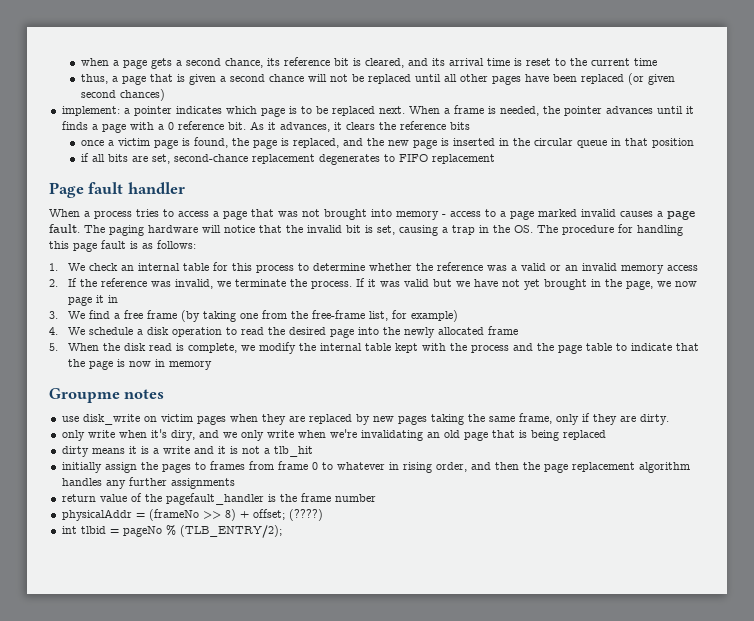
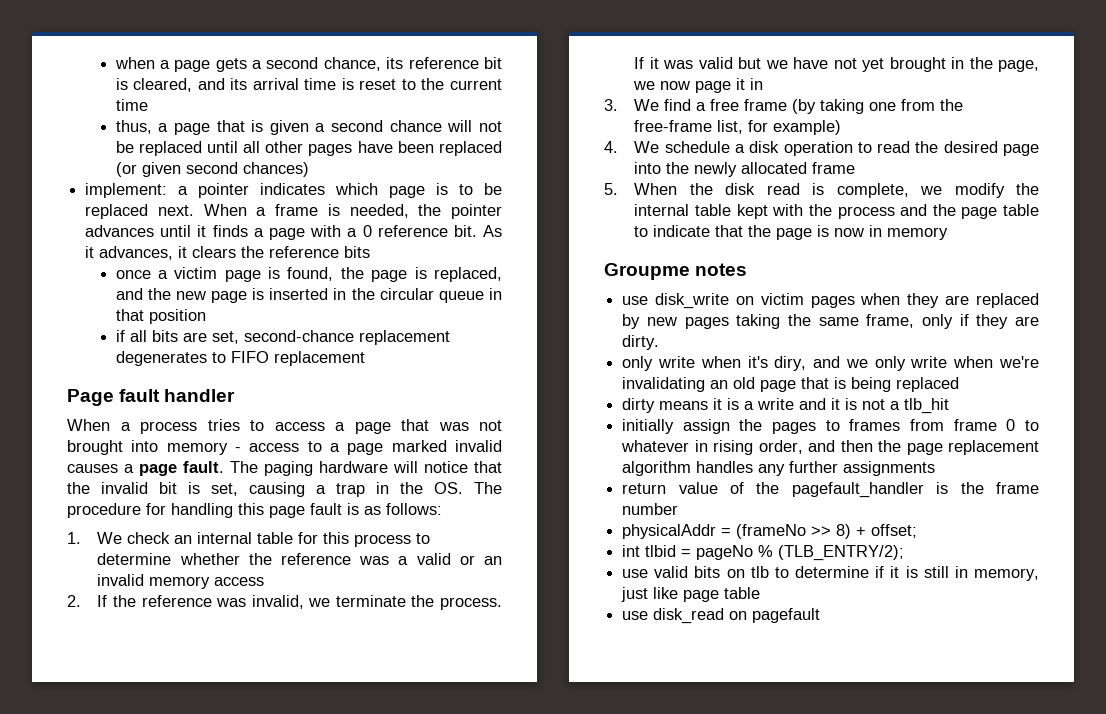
[288,509,323,521] (????) -> (918, 531) none
(282, 531) none -> [622,566,1040,581] [621,587,761,602] [622,608,821,624] // use valid bits on tlb to determine if it is still in memory, just like page table // use disk_read on pagefault

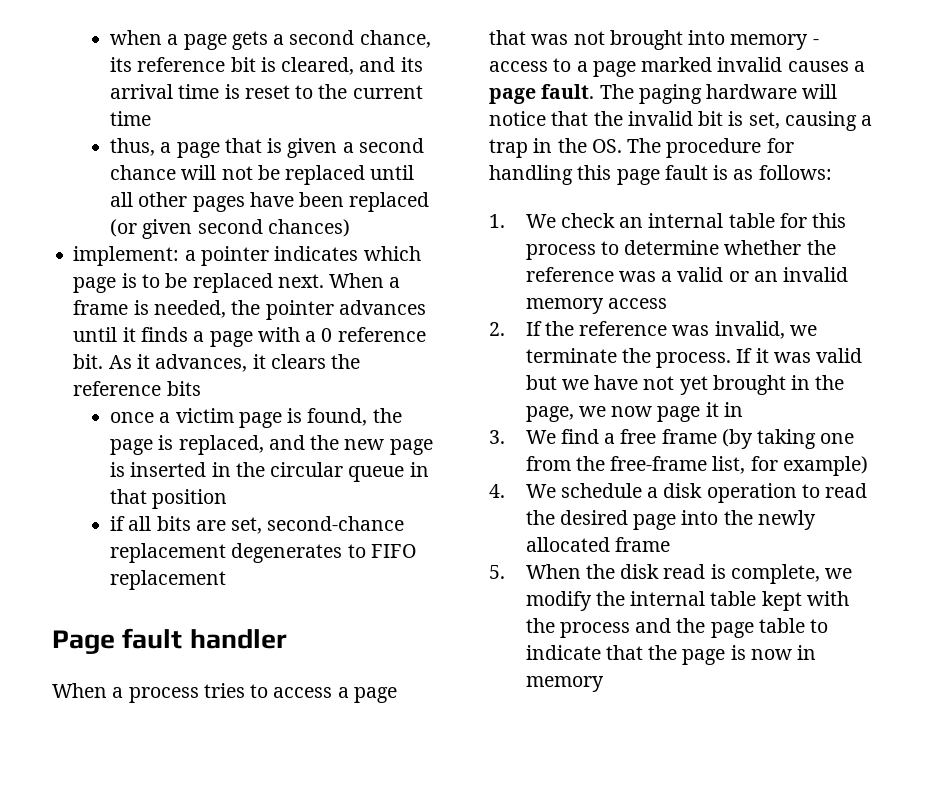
[604,263,748,280] [622,293,1039,309] [622,314,1039,329] [622,335,660,350] [622,356,1039,371] [622,377,960,392] [622,398,950,414] [622,419,1039,434] [621,440,1039,455] [622,461,936,476] [622,482,1039,498] [622,503,679,515] [622,524,918,539] [622,545,905,561] [622,566,1040,581] [621,587,761,602] [622,608,821,624] // Groupme notes // use disk_write on victim pages when they are replaced by new pages taking the same frame, only if they are dirty. // only write when it's diry, and we only write when we're invalidating an old page that is being replaced // dirty means it is a write and it is not a tlb_hit // initially assign the pages to frames from frame 0 to whatever in rising order, and then the page replacement algorithm handles any further assignments // return value of the pagefault_handler is the frame number // physicalAddr = (frameNo >> 8) + offset; // int tlbid = pageNo % (TLB_ENTRY/2); // use valid bits on tlb to determine if it is still in memory, just like page table // use disk_read on pagefault -> (604, 684) none

